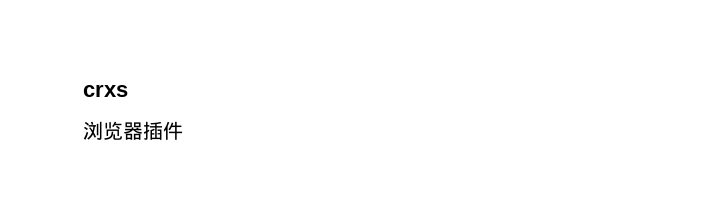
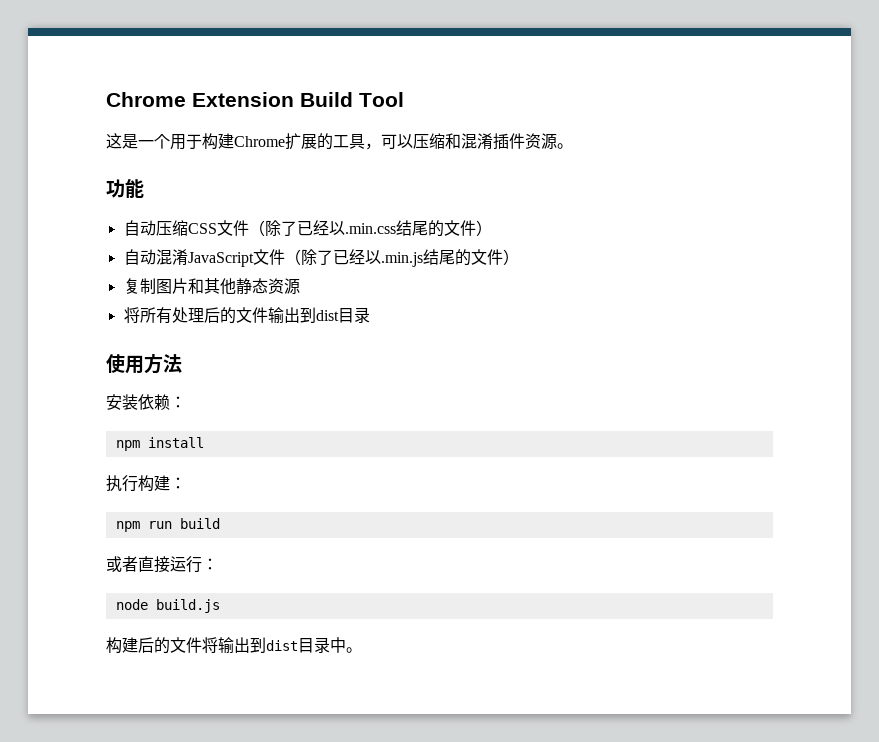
[83,84,128,97] [83,121,183,140] crxs // 浏览器插件 -> [106,92,404,107] [106,133,573,150] [106,179,144,198] [123,220,492,237] [123,249,519,267] [123,278,300,295] [123,307,370,324] [106,353,182,374] [106,394,186,410] [115,437,204,451] [106,475,186,492] [115,518,220,532] [106,556,218,573] [115,599,220,613] [106,637,362,654] Chrome Extension Build Tool // 这是一个用于构建Chrome扩展的工具，可以压缩和混淆插件资源。 // 功能 // 自动压缩CSS文件（除了已经以.min.css结尾的文件） // 自动混淆JavaScript文件（除了已经以.min.js结尾的文件） // 复制图片和其他静态资源 // 将所有处理后的文件输出到dist目录 // 使用方法 // 安装依赖： // npm install // 执行构建： // npm run build // 或者直接运行： // node build.js // 构建后的文件将输出到dist目录中。

